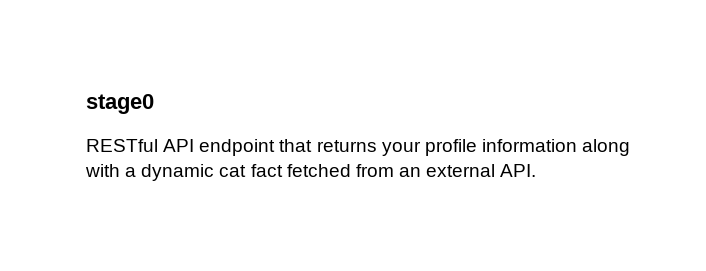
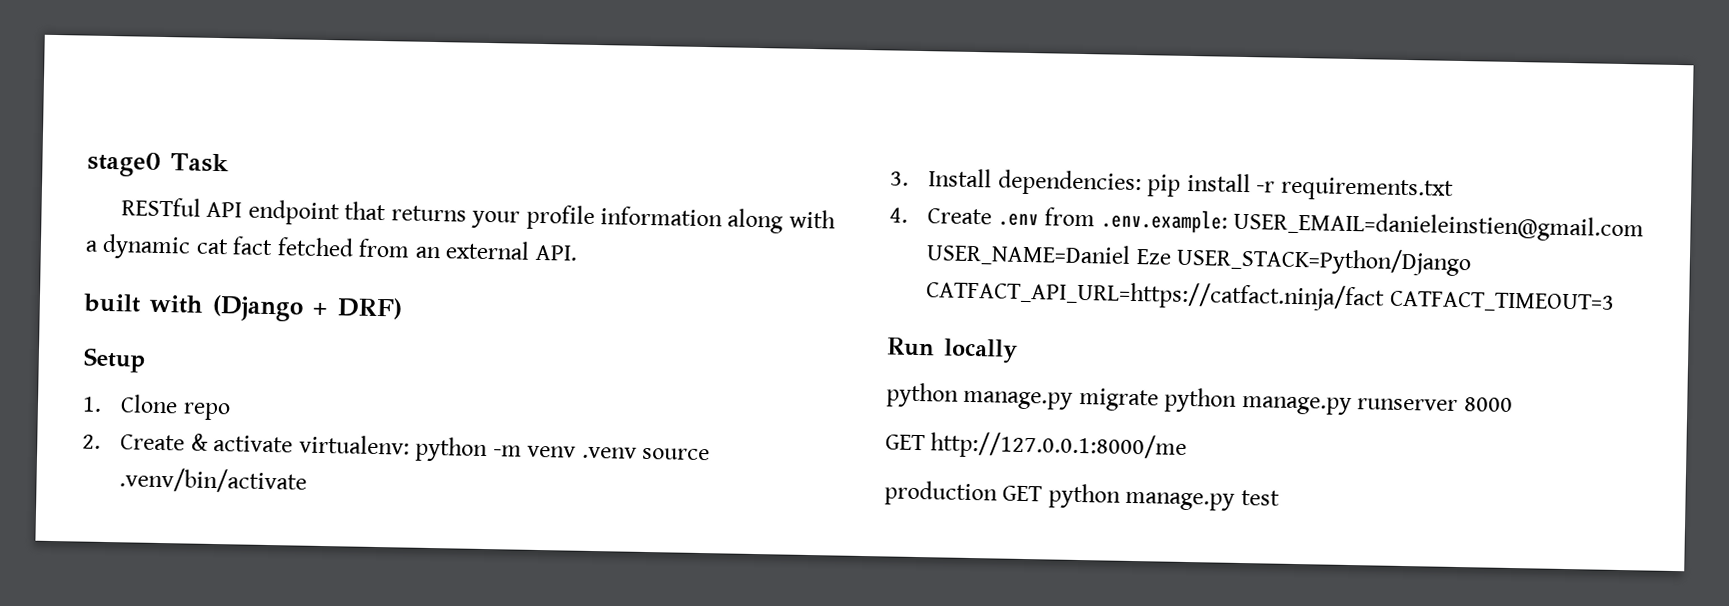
(154, 104) none -> [170,153,229,173] Task
(537, 170) none -> [83,293,403,322] [83,347,146,373] [82,394,231,421] [82,433,711,463] [119,467,308,494] [890,168,1454,202] [889,207,1645,243] [926,242,1473,277] [926,278,1615,313] [887,337,1018,364] [886,382,1513,416] [885,431,1188,461] [884,480,1280,511] // built with (Django + DRF) // Setup // 1. Clone repo // 2. Create & activate virtualenv: python -m venv .venv source .venv/bin/activate // 3. Install dependencies: pip install -r requirements.txt // 4. Create .env from .env.example: USER_EMAIL=danieleinstien@gmail.com USER_NAME=Daniel Eze USER_STACK=Python/Django CATFACT_API_URL=https://catfact.ninja/fact CATFACT_TIMEOUT=3 // Run locally // python manage.py migrate python manage.py runserver 8000 // GET http://127.0.0.1:8000/me // production GET python manage.py test

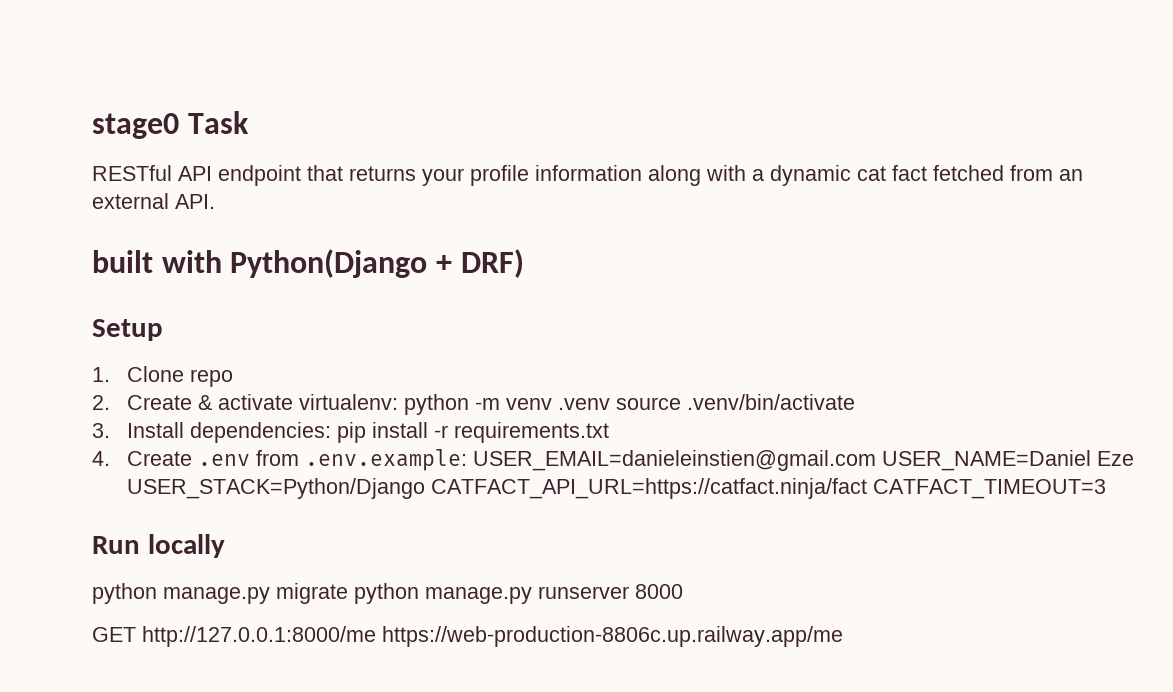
[212,294,304,322] (Django -> [230,249,428,278] Python(Django
[884,480,1280,511] // production GET python manage.py test -> [382,626,843,647] https://web-production-8806c.up.railway.app/me

